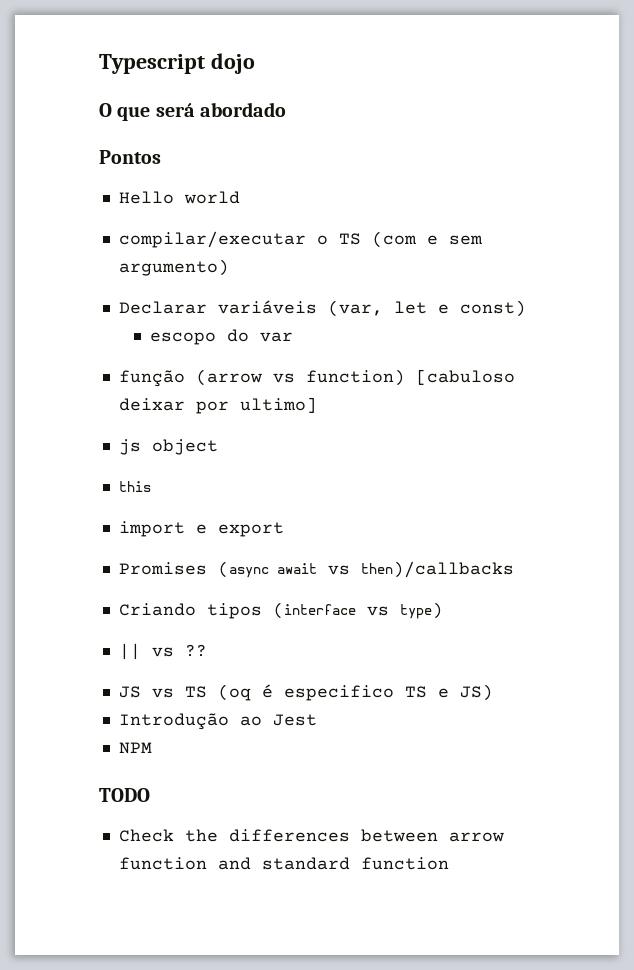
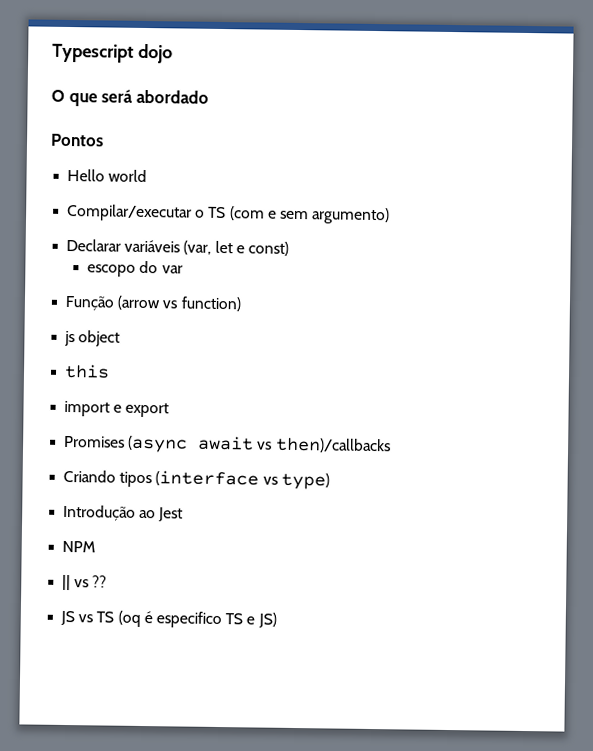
[118,231,306,248] compilar/executar -> [67,203,193,222] Compilar/executar
[118,370,185,387] função -> [65,295,116,311] Função
[415,369,515,385] [118,397,317,414] [cabuloso deixar por ultimo] -> (242, 304) none
(443, 610) none -> [63,504,184,522] [62,540,97,553] // Introdução ao Jest // NPM
[118,713,317,730] [118,742,152,754] [99,788,150,802] [118,829,504,842] [118,857,449,870] // Introdução ao Jest // NPM // TODO // Check the differences between arrow function and standard function -> (277, 620) none

